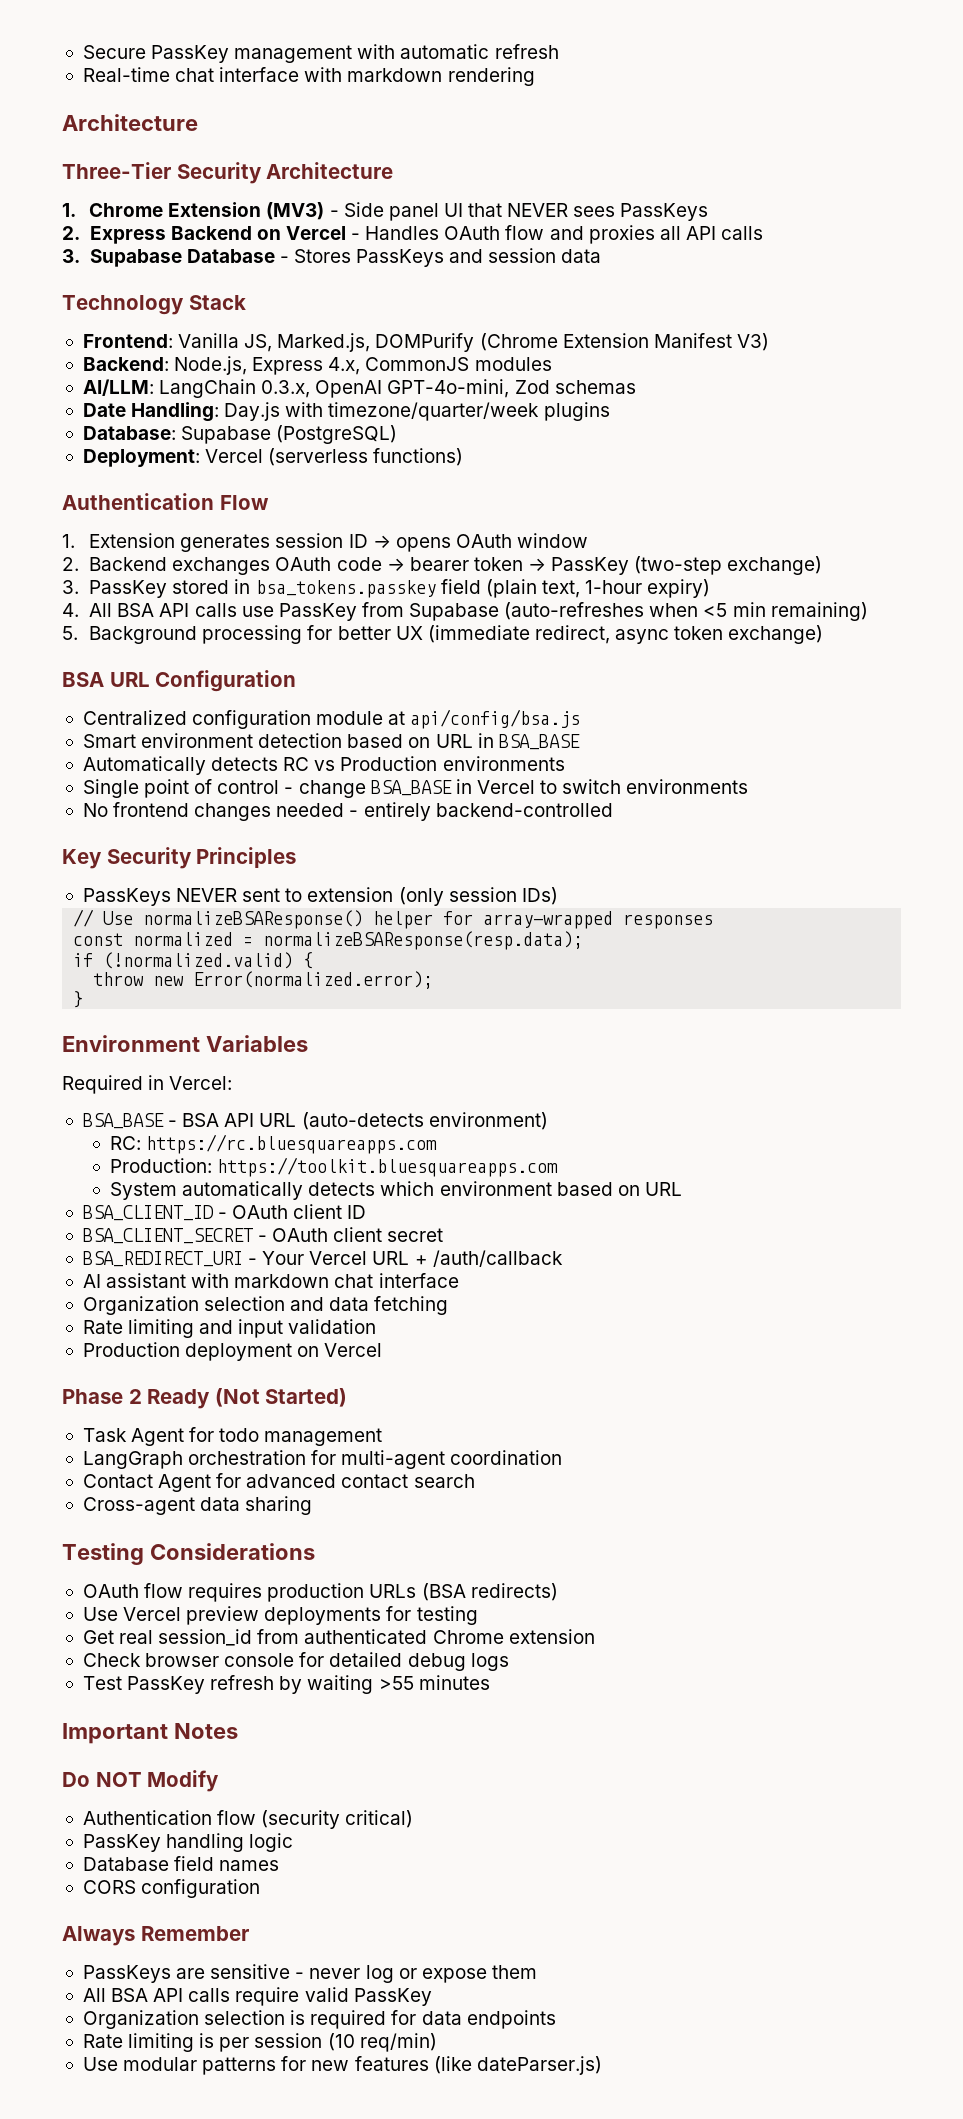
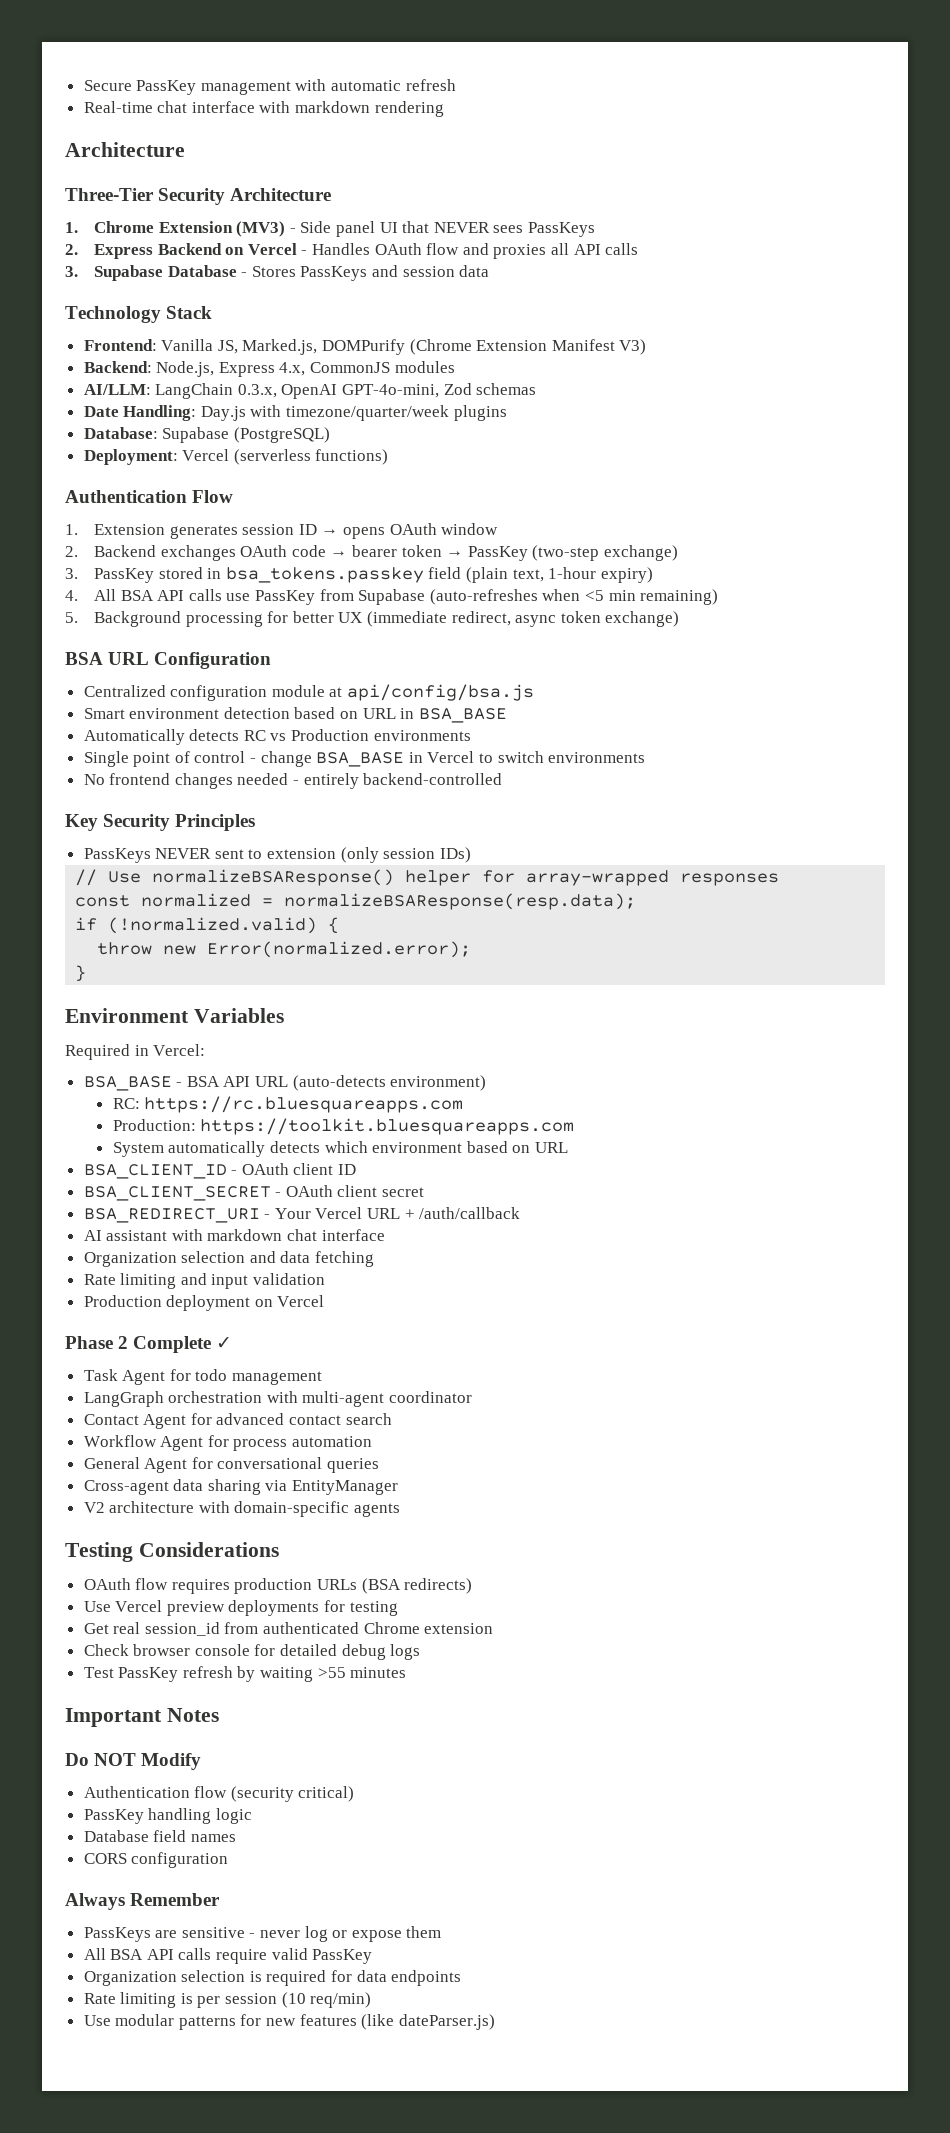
[147,1388,348,1409] Ready (Not Started) -> [133,1336,233,1353] Complete ✓
[311,1450,563,1469] for multi-agent coordination -> [266,1391,473,1407] with multi-agent coordinator
[82,1496,313,1515] Cross-agent data sharing -> [83,1435,373,1451] [83,1457,380,1473] [83,1479,399,1495] [83,1501,401,1517] Workflow Agent for process automation // General Agent for conversational queries // Cross-agent data sharing via EntityManager // V2 architecture with domain-specific agents

